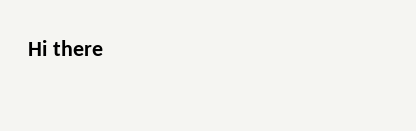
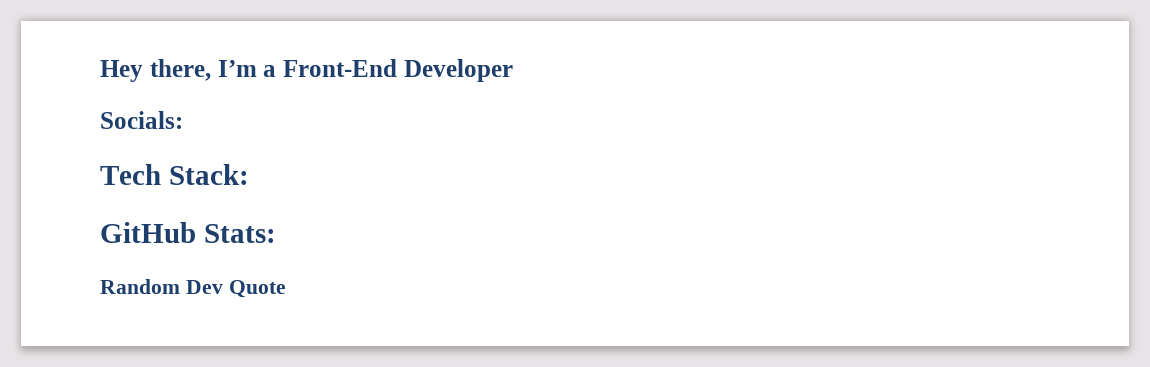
[28,40,103,56] Hi there -> [100,59,513,82] [100,111,183,129] [100,164,249,185] [100,222,276,243] [100,279,286,298] Hey there, I’m a Front-End Developer // Socials: // Tech Stack: // GitHub Stats: // Random Dev Quote

